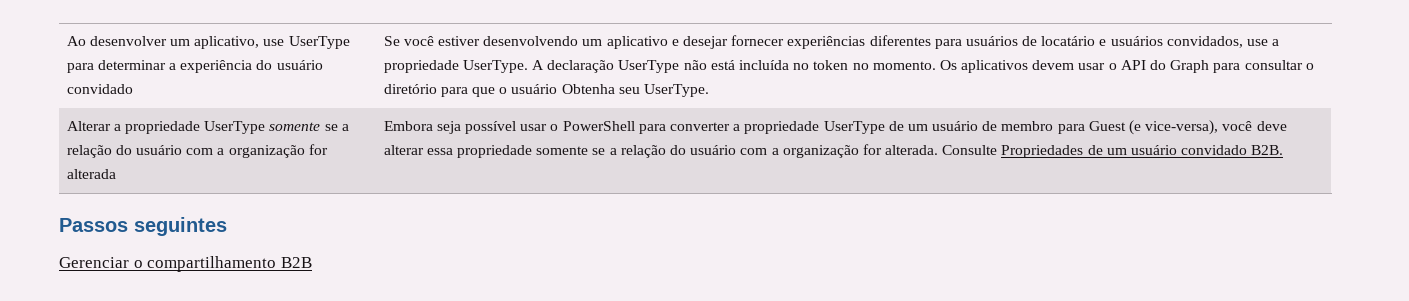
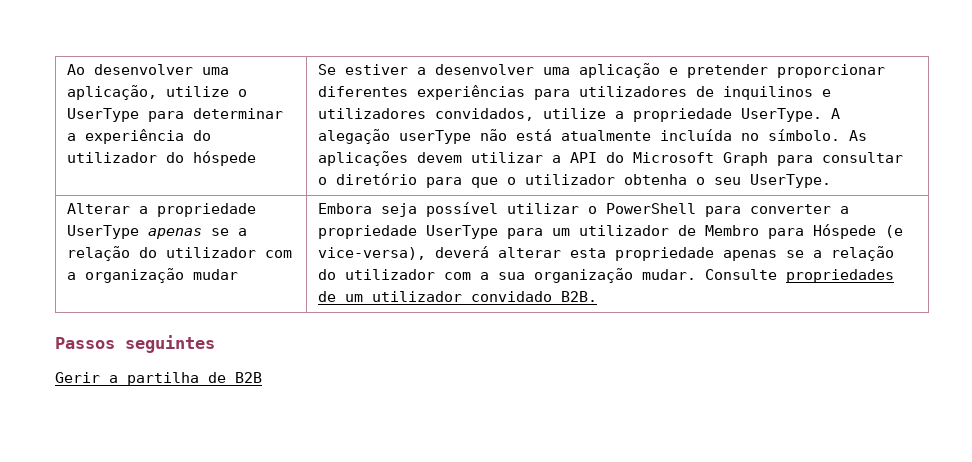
[170,36,285,49] um aplicativo, use -> [201,67,229,75] [66,85,247,100] uma aplicação, utilize o
[276,60,323,70] [66,84,133,94] [383,35,1269,49] usuário convidado | Se você estiver desenvolvendo um aplicativo e desejar fornecer experiências diferentes para usuários de locatário e usuários convidados, use -> [66,151,256,166] [317,63,885,78] [317,85,831,100] [317,108,606,121] utilizador do hóspede | Se estiver a desenvolver uma aplicação e pretender proporcionar diferentes experiências para utilizadores de inquilinos e utilizadores convidados, utilize
[547,60,680,73] declaração UserType -> [317,129,471,144] alegação userType
(735, 65) none -> [560,130,651,141] atualmente
[813,60,1117,73] token no momento. Os aplicativos devem usar o -> [767,129,867,141] [317,151,561,166] símbolo. As aplicações devem utilizar a
(1167, 65) none -> [632,152,714,163] Microsoft
[511,84,615,94] usuário Obtenha -> [524,174,705,185] utilizador obtenha o
[269,122,349,131] [66,144,328,158] [66,169,116,179] somente se a relação do usuário com a organização for alterada -> [147,228,247,239] [66,246,292,261] [66,268,238,283] apenas se a relação do utilizador com a organização mudar
[520,124,548,131] usar -> [506,203,579,214] utilizar
[888,120,1287,135] [383,144,1178,158] de um usuário de membro para Guest (e vice-versa), você deve alterar essa propriedade somente se a relação do usuário com a organização for alterada. Consulte Propriedades de um usuário -> [506,224,903,239] [317,246,894,261] [317,268,894,283] [317,291,462,302] para um utilizador de Membro para Hóspede (e vice-versa), deverá alterar esta propriedade apenas se a relação do utilizador com a sua organização mudar. Consulte propriedades de um utilizador
[59,256,277,272] Gerenciar o compartilhamento -> [55,372,226,386] Gerir a partilha de

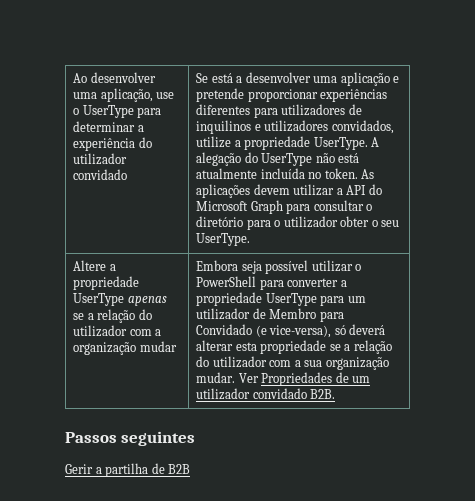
[165,86,229,97] utilize -> [156,92,175,99] use
[165,151,256,166] do hóspede -> [73,169,128,180] convidado
[344,64,408,75] estiver -> [211,73,233,83] está
[686,64,885,78] [317,85,525,100] pretender proporcionar diferentes experiências -> [196,88,388,102] [196,104,251,115] pretende proporcionar experiências diferentes
[398,130,471,144] userType -> [244,152,313,166] do UserType
[767,129,840,141] símbolo. -> [324,168,358,179] token.
[470,177,498,188] que -> (271, 224) none
[623,174,687,185] obtenha -> [340,216,370,227] obter
[66,203,130,214] Alterar -> [73,260,107,271] Altere
[812,224,876,239] Hóspede -> [196,324,253,335] Convidado
(426, 253) none -> [334,325,346,335] só
[722,250,777,261] apenas -> (327, 347) none
[704,269,894,283] Consulte propriedades -> [238,372,333,386] Ver Propriedades

